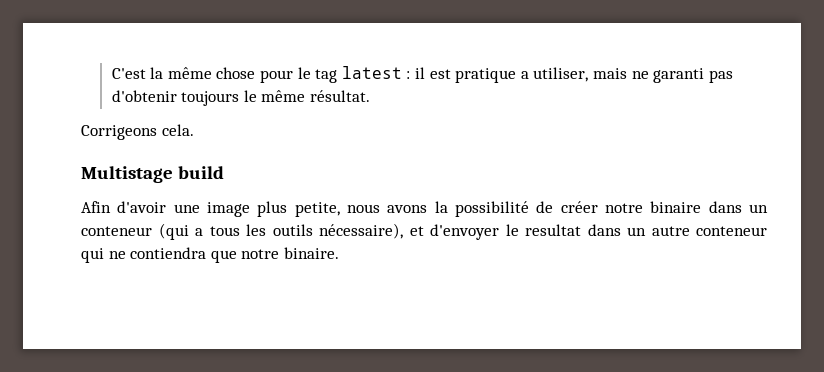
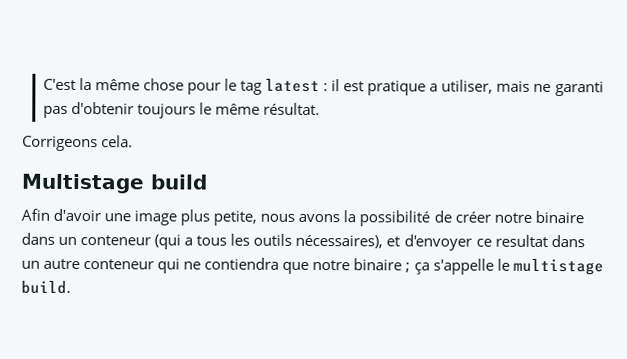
[319,223,403,239] nécessaire), -> [295,234,384,249] nécessaires),
[505,224,519,236] le -> [475,238,492,247] ce
[283,247,339,259] binaire. -> [353,258,604,276] [21,280,71,294] binaire ; ça s'appelle le multistage build.

